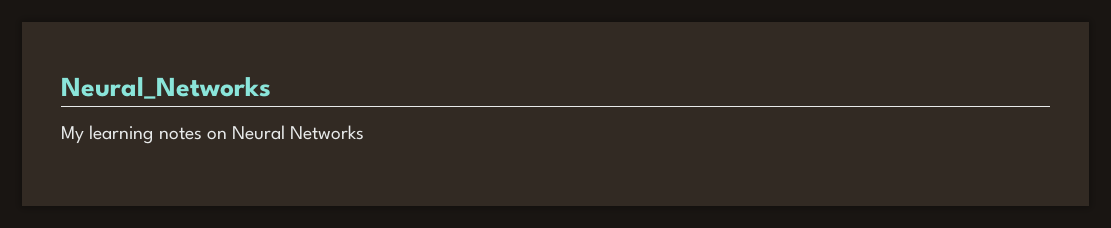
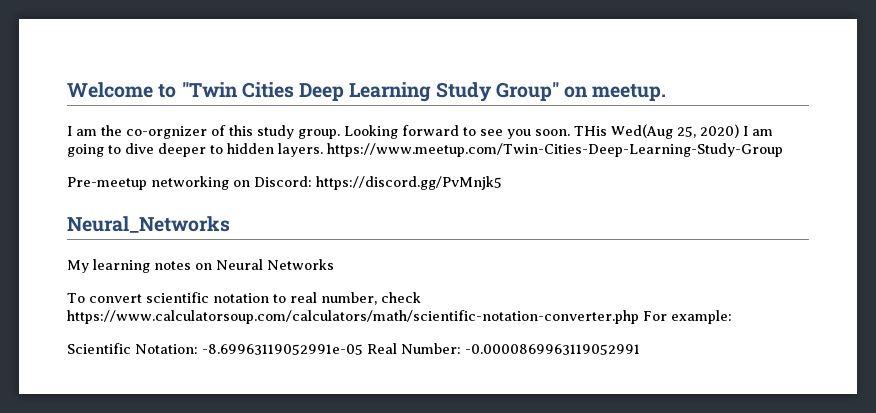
(61, 88) none -> [67,82,667,102] [67,124,773,139] [67,143,783,157] [67,176,502,190] Welcome to "Twin Cities Deep Learning Study Group" on meetup. // I am the co-orgnizer of this study group. Looking forward to see you soon. THis Wed(Aug 25, 2020) I am going to dive deeper to hidden layers. https://www.meetup.com/Twin-Cities-Deep-Learning-Study-Group // Pre-meetup networking on Discord: https://discord.gg/PvMnjk5 //
(365, 132) none -> [67,292,421,305] [67,310,732,324] [67,343,640,355] // To convert scientific notation to real number, check https://www.calculatorsoup.com/calculators/math/scientific-notation-converter.php For example: // Scientific Notation: -8.69963119052991e-05 Real Number: -0.0000869963119052991

